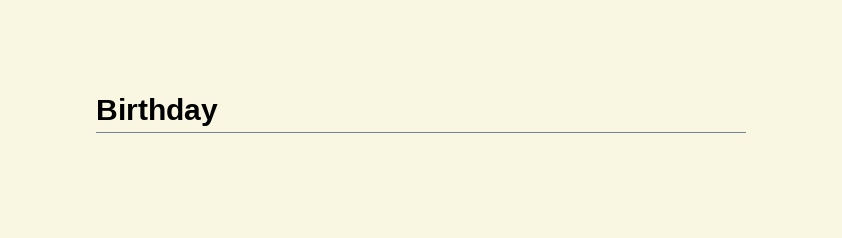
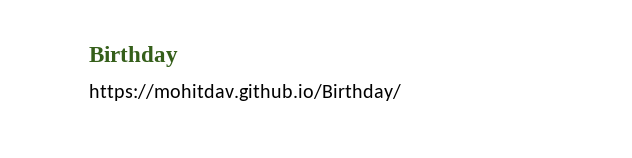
(218, 112) none -> [89,84,401,101] // https://mohitdav.github.io/Birthday/

